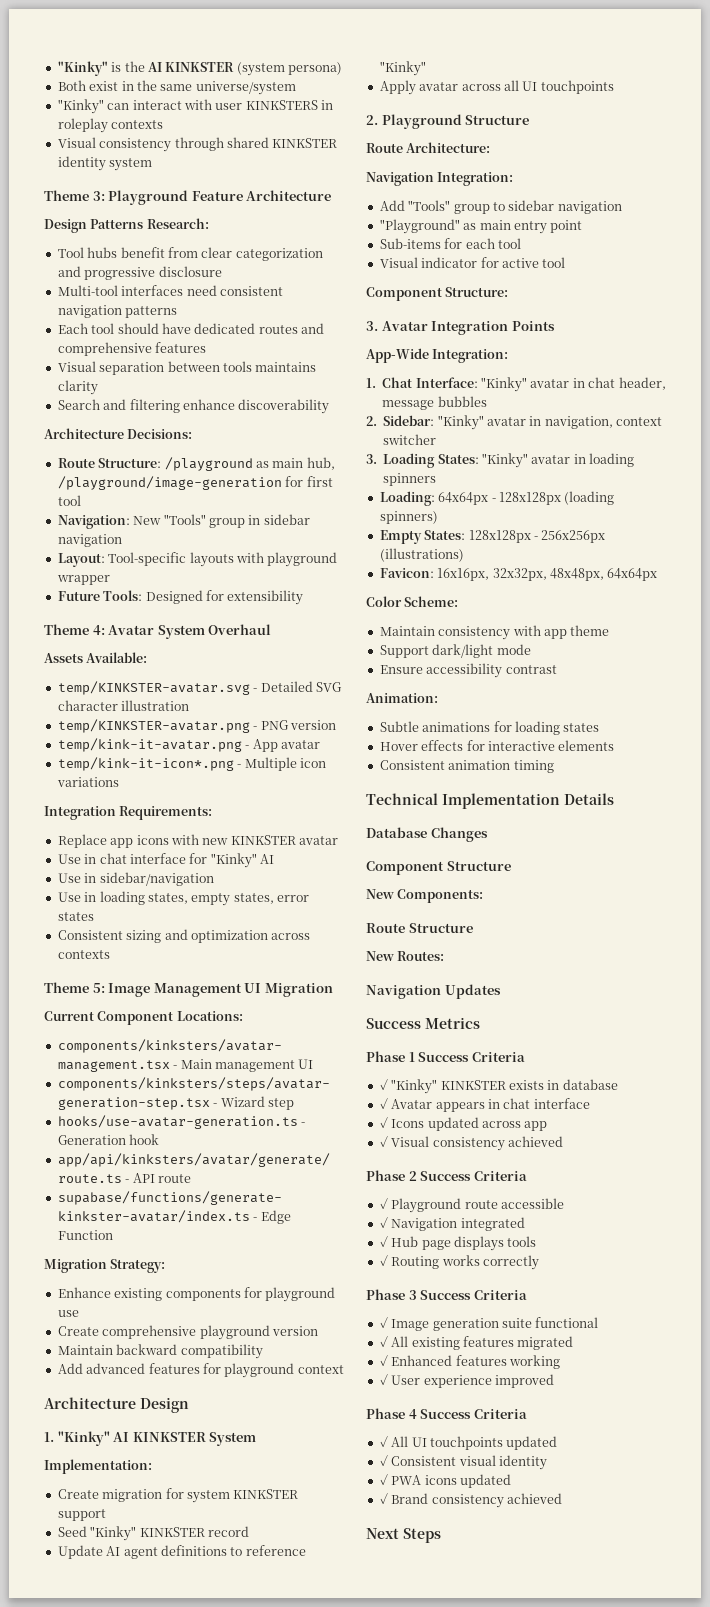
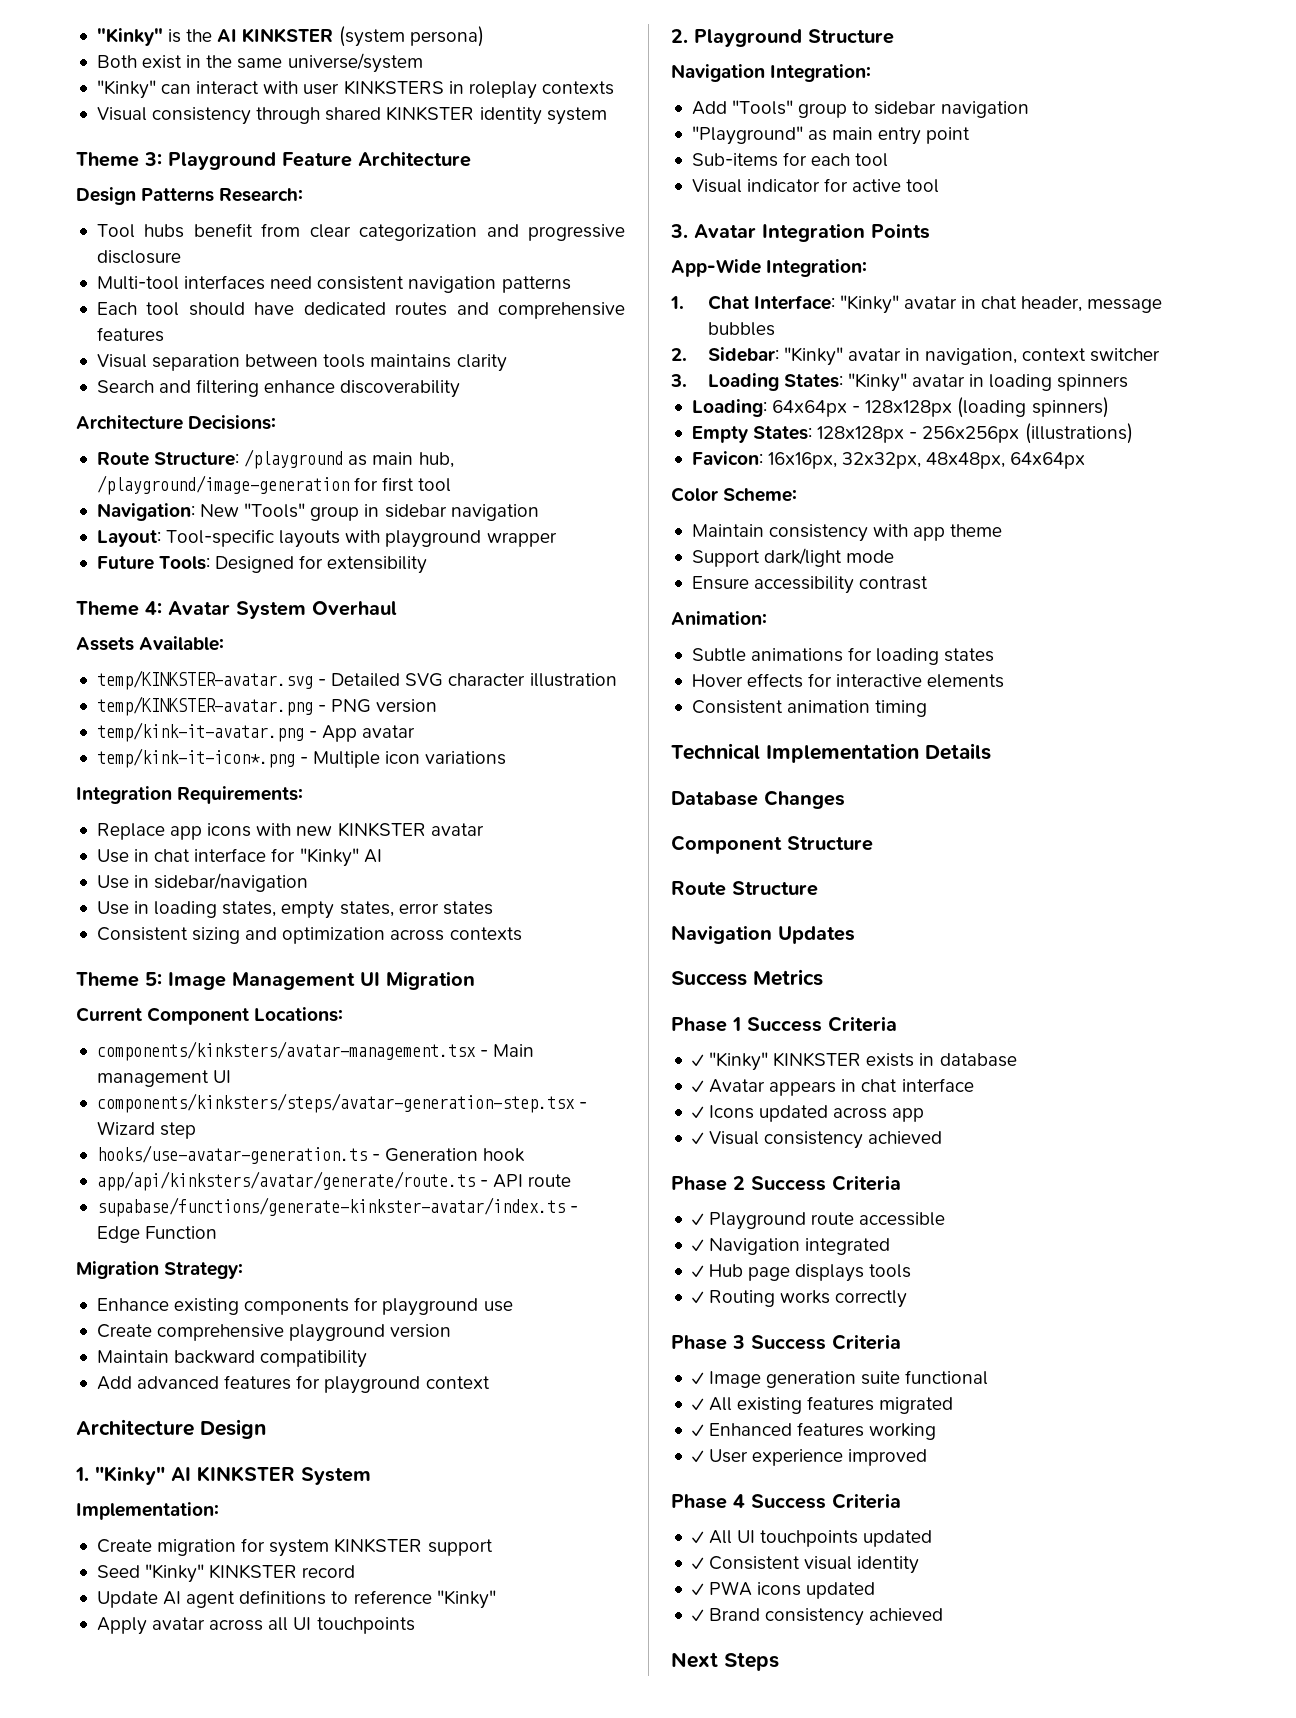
[366,142,491,153] // Route Architecture: -> (894, 36) none
[366,287,509,301] // Component Structure: -> (940, 186) none
[366,889,484,903] // New Components: -> (873, 843) none
[366,951,445,961] // New Routes: -> (818, 888) none

